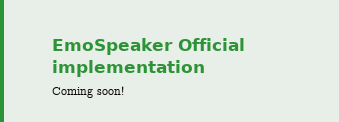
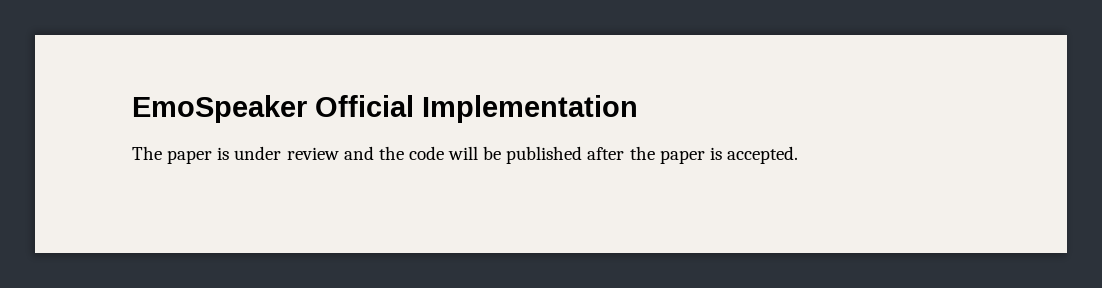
[52,60,205,77] [52,86,124,98] implementation // Coming soon! -> [422,95,638,123] [132,146,798,164] Implementation // The paper is under review and the code will be published after the paper is accepted.

